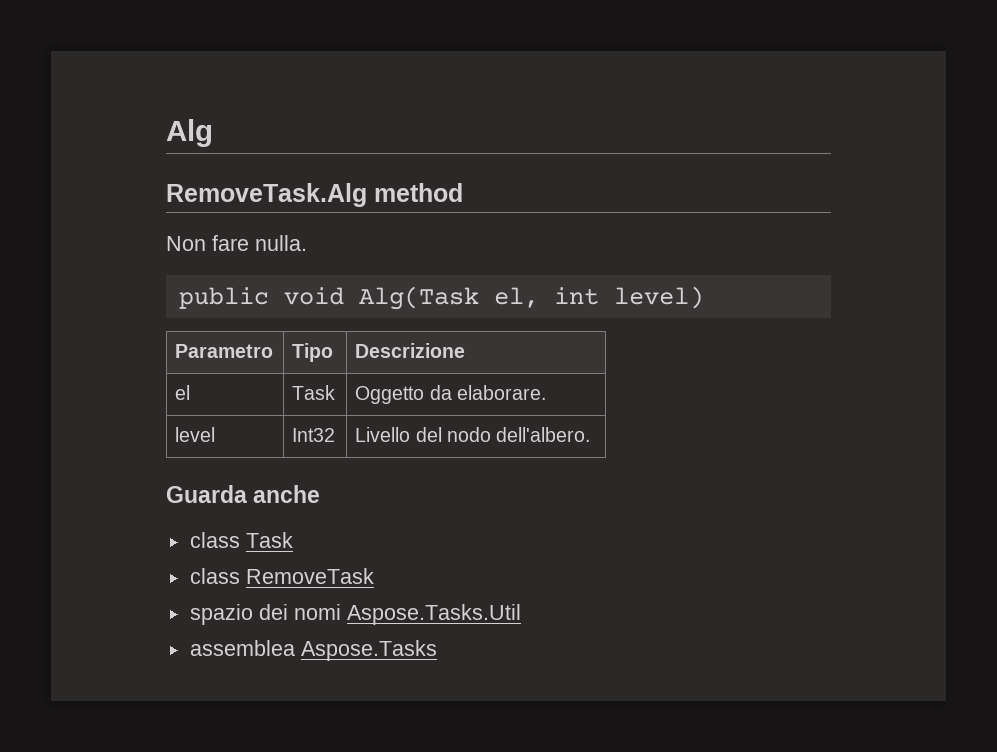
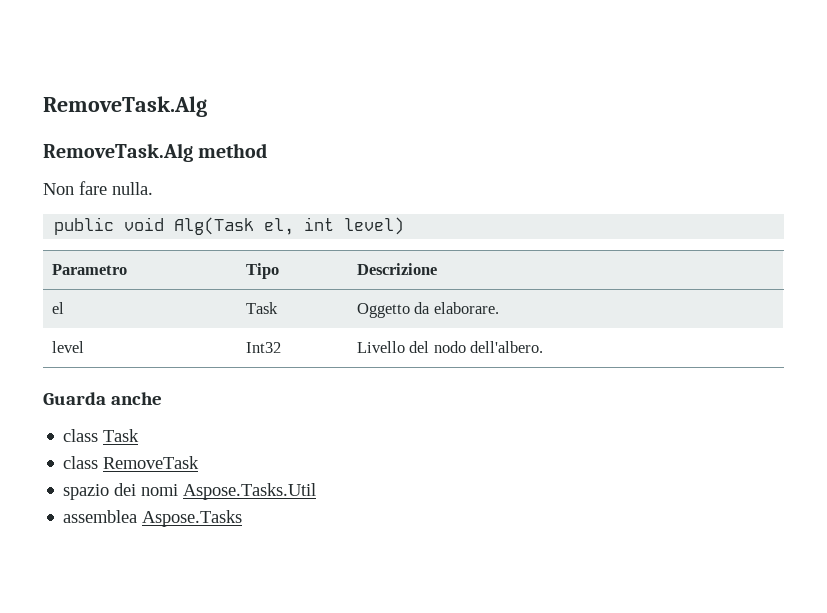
[166,119,213,147] Alg -> [43,96,207,117] RemoveTask.Alg

